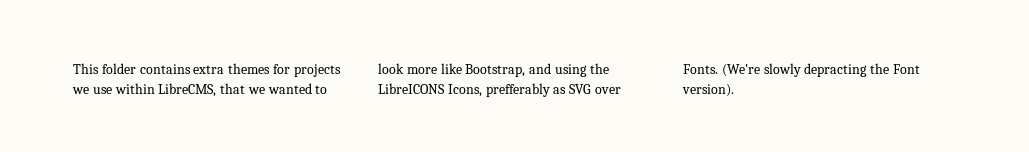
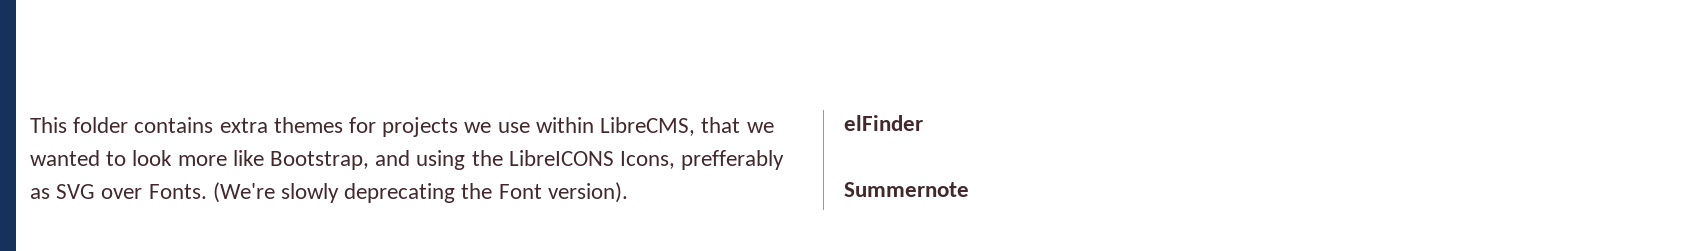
[804,63,868,77] depracting -> [344,183,456,203] deprecating
(734, 90) none -> [844,115,923,131] [844,182,969,197] // elFinder // Summernote

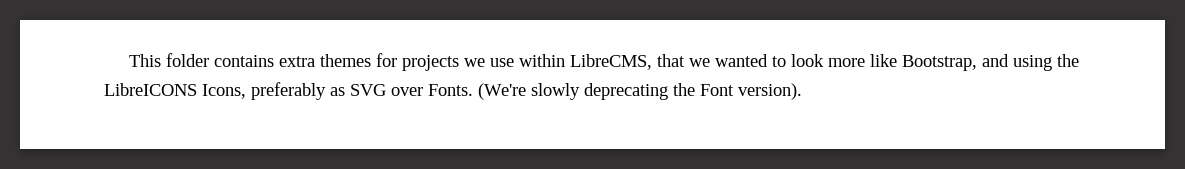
[681,150,785,170] prefferably -> [251,82,326,100] preferably
[844,115,923,131] [844,182,969,197] // elFinder // Summernote -> (802, 91) none

